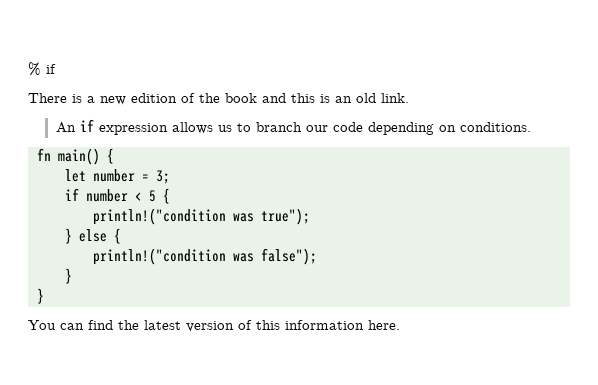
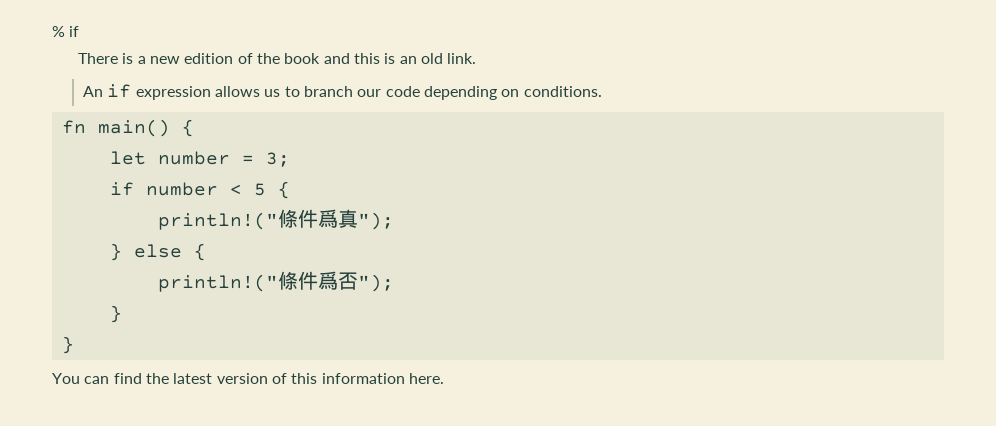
[93,208,310,225] println!("condition was true"); -> [157,209,394,230] println!("條件爲真");
[93,248,317,265] println!("condition was false"); -> [157,271,394,292] println!("條件爲否");

